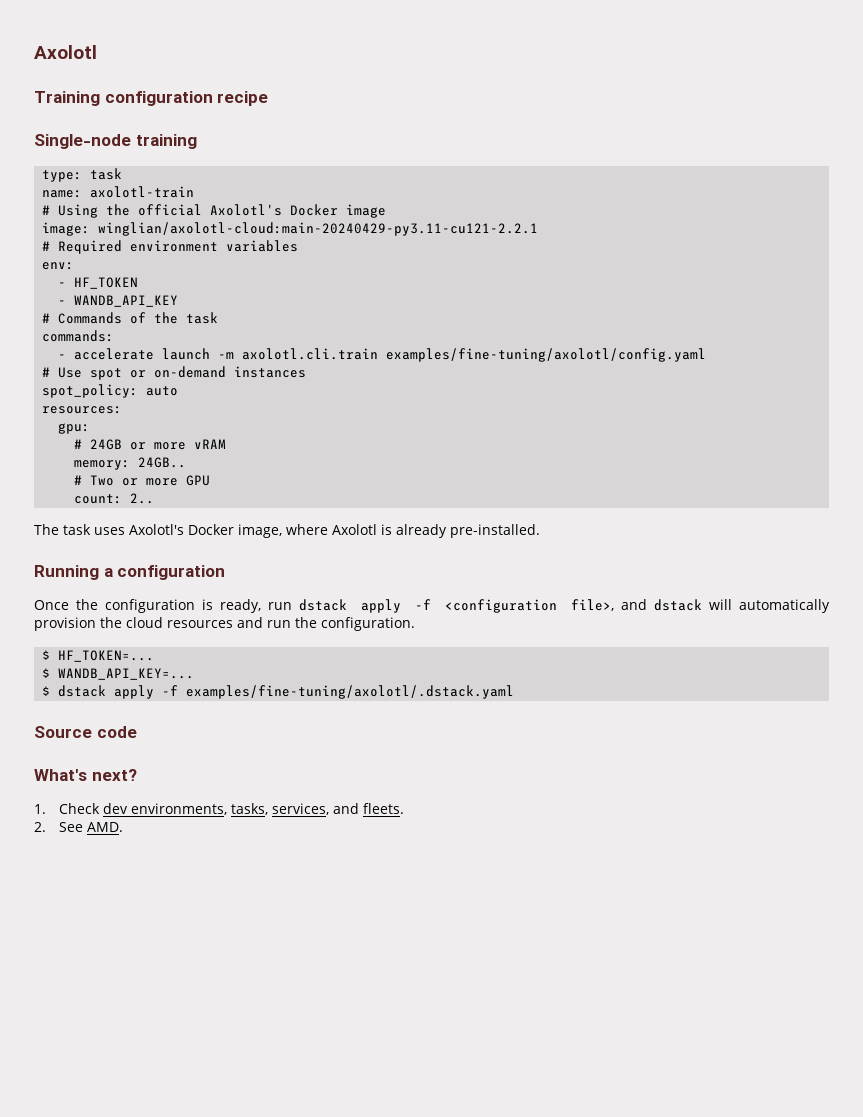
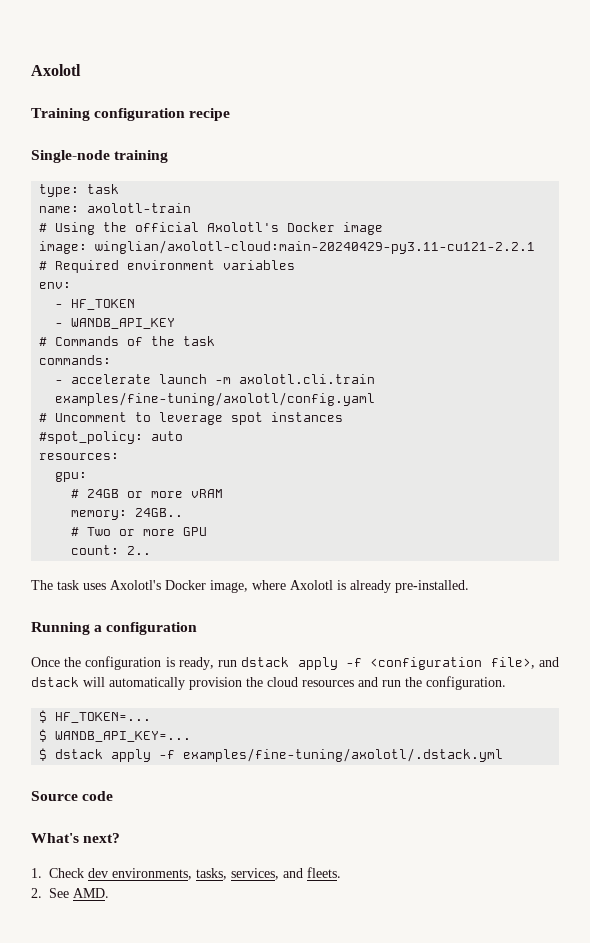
[58,366,227,380] Use spot or on-demand -> [55,412,264,425] Uncomment to leverage spot
[42,384,139,398] spot_policy: -> [39,431,144,444] #spot_policy:
[186,685,515,699] examples/fine-tuning/axolotl/.dstack.yaml -> [183,748,504,762] examples/fine-tuning/axolotl/.dstack.yml

